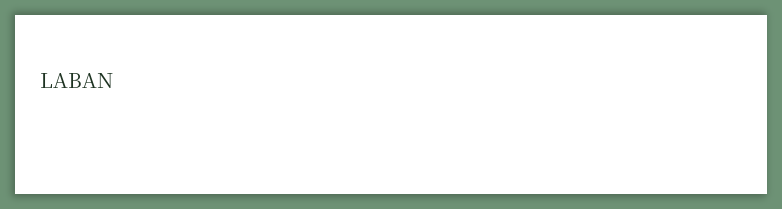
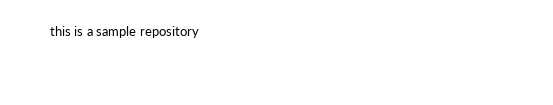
[40,73,113,88] LABAN -> [50,26,199,38] this is a sample repository

